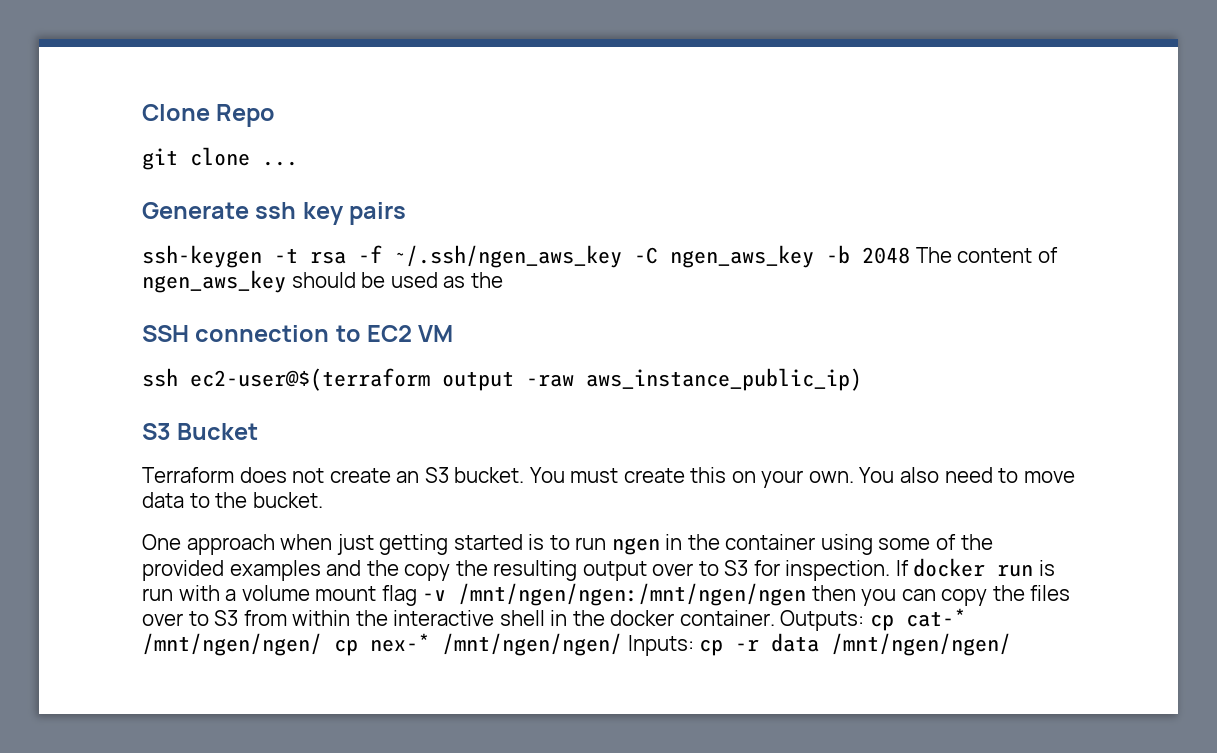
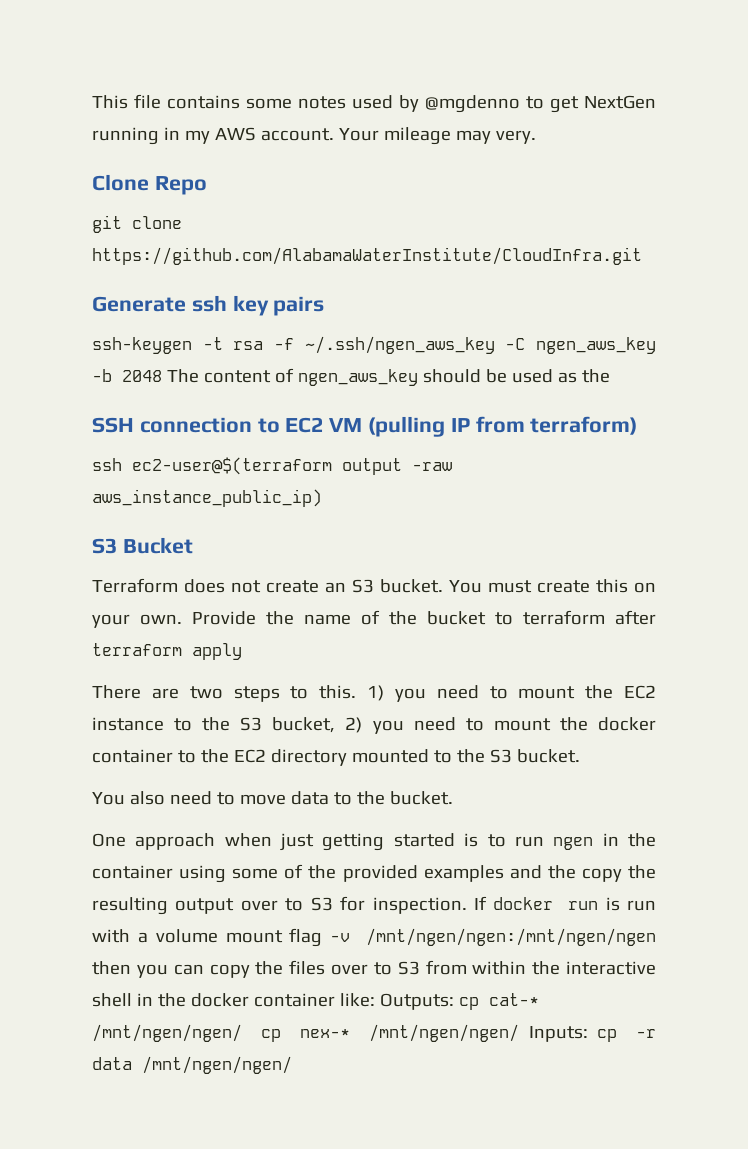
(142, 112) none -> [92,94,656,113] [92,127,536,145] This file contains some notes used by @mgdenno to get NextGen running in my AWS account. Your mileage may very. //
[262,161,298,166] ... -> [92,247,642,265] https://github.com/AlabamaWaterInstitute/CloudInfra.git
(454, 333) none -> [368,416,638,437] (pulling IP from terraform)
(854, 477) none -> [192,610,656,625] [92,643,242,660] [92,685,656,702] [92,717,656,734] [92,749,580,766] Provide the name of the bucket to terraform after terraform apply // There are two steps to this. 1) you need to mount the EC2 instance to the S3 bucket, 2) you need to mount the docker container to the EC2 directory mounted to the S3 bucket. //
[679,610,775,626] container. -> [253,993,375,1007] container like:

